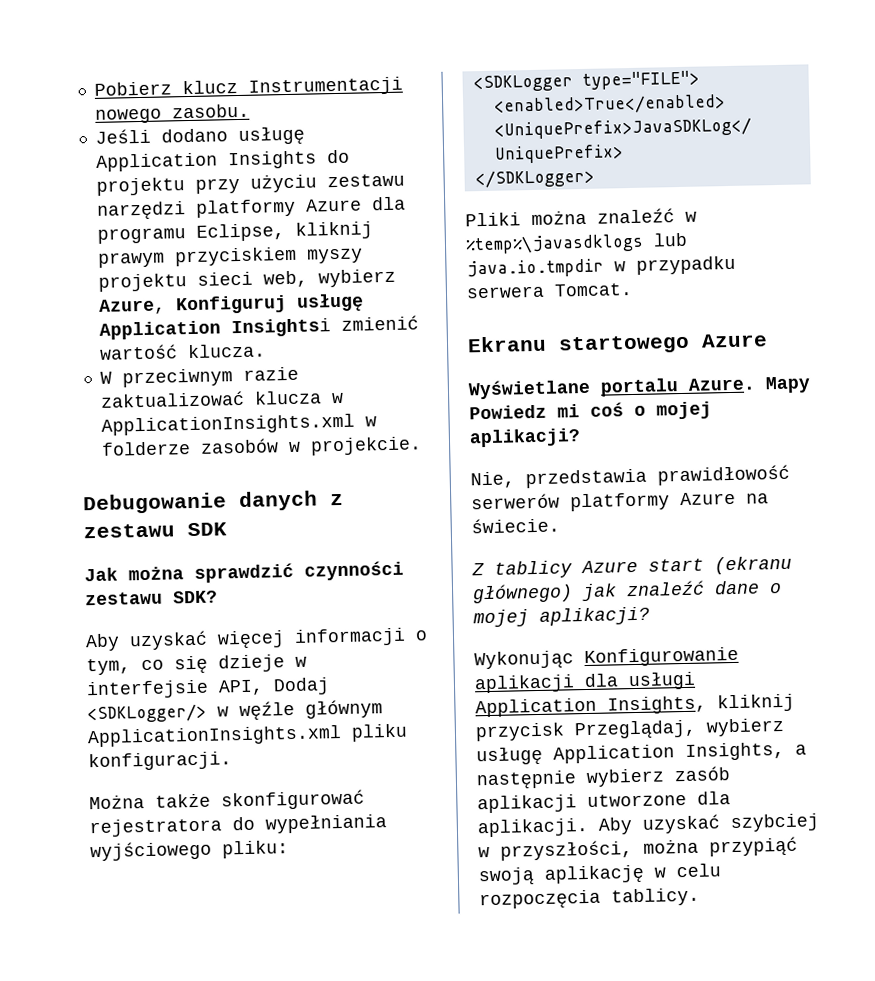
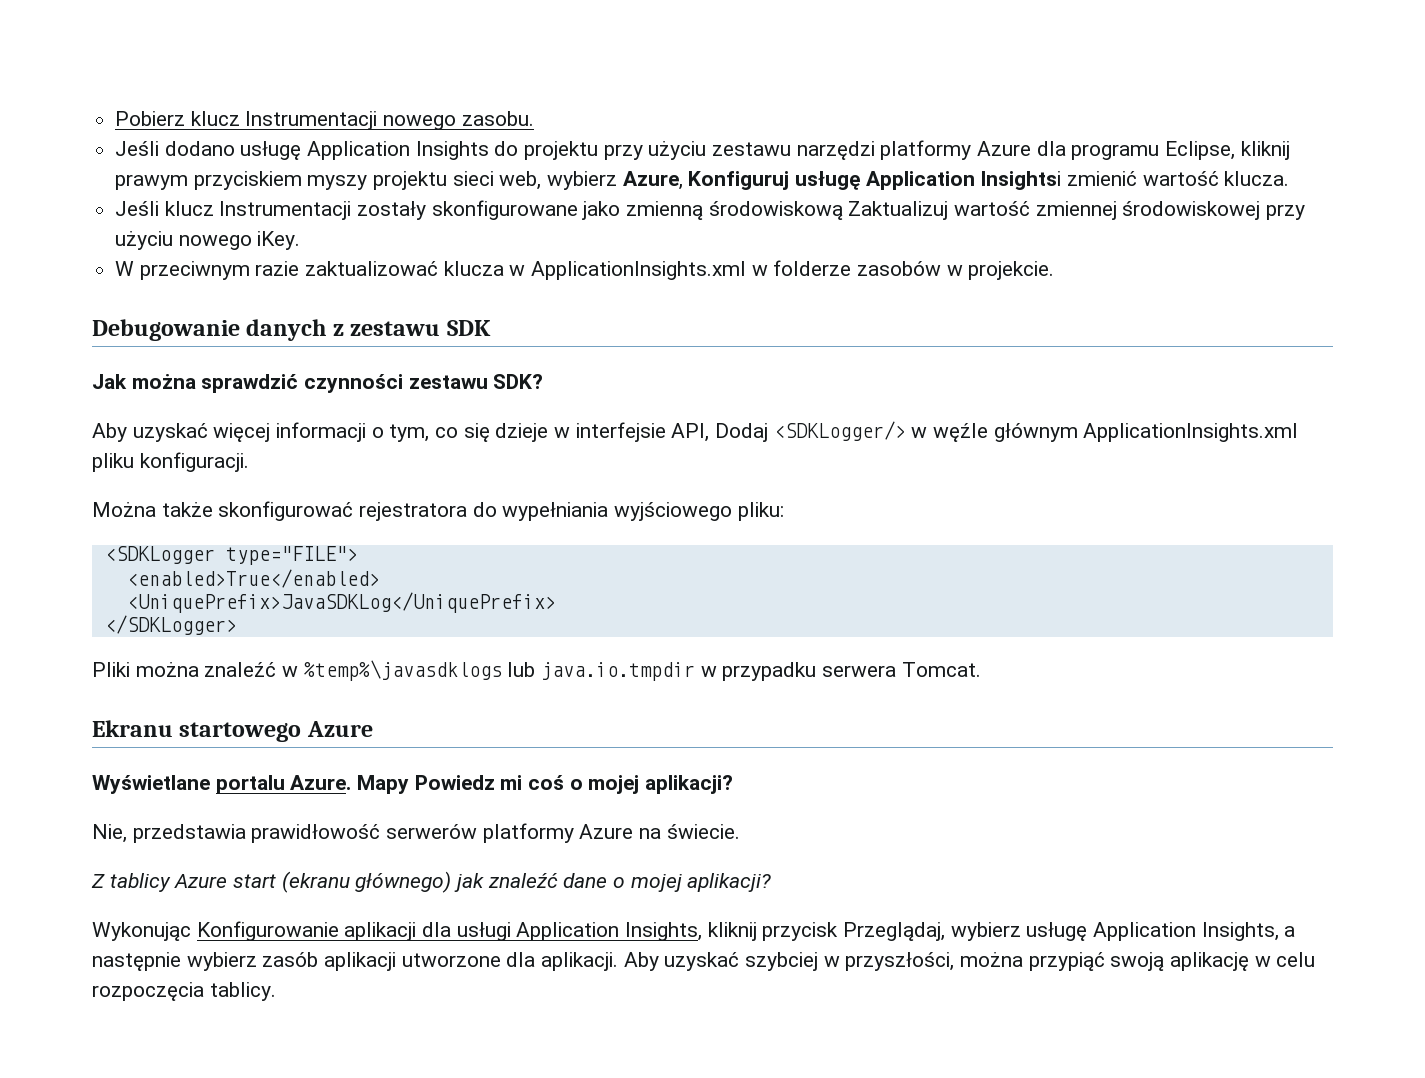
(266, 351) none -> [115,200,1306,220] [115,231,301,250] // Jeśli klucz Instrumentacji zostały skonfigurowane jako zmienną środowiskową Zaktualizuj wartość zmiennej środowiskowej przy użyciu nowego iKey.

